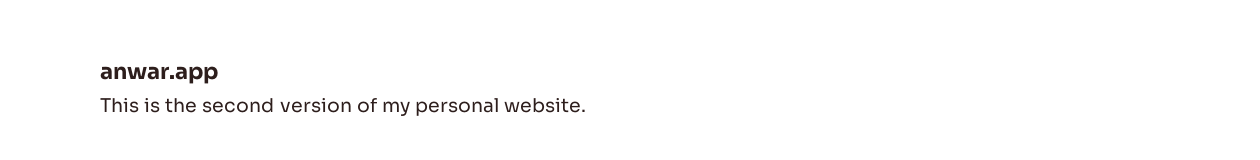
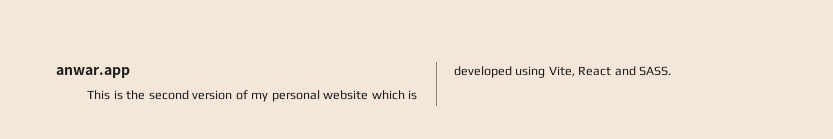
[504,97,587,113] website. -> [323,90,417,100] [454,66,671,78] website which is developed using Vite, React and SASS.

